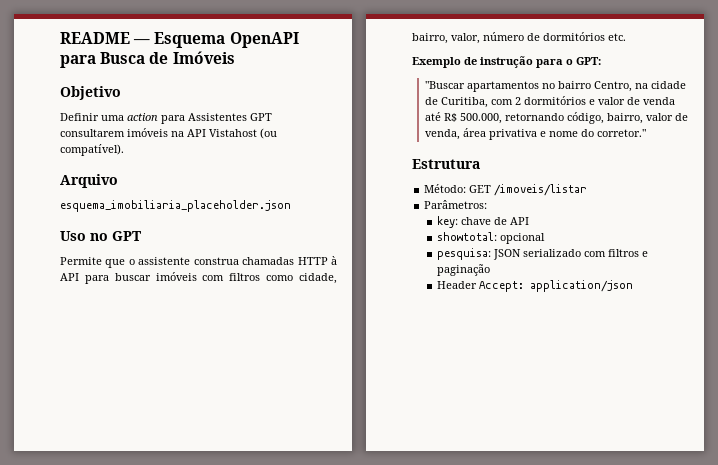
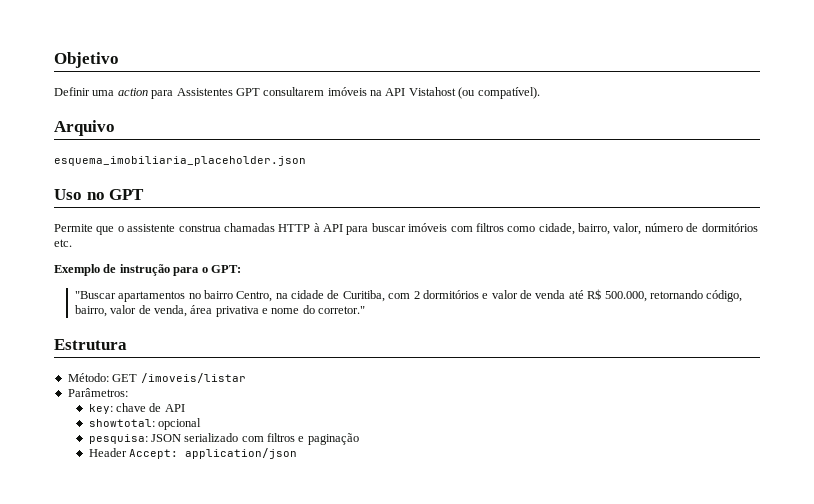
[60,32,299,48] [60,51,235,68] README — Esquema OpenAPI para Busca de Imóveis // -> (54, 60) none

